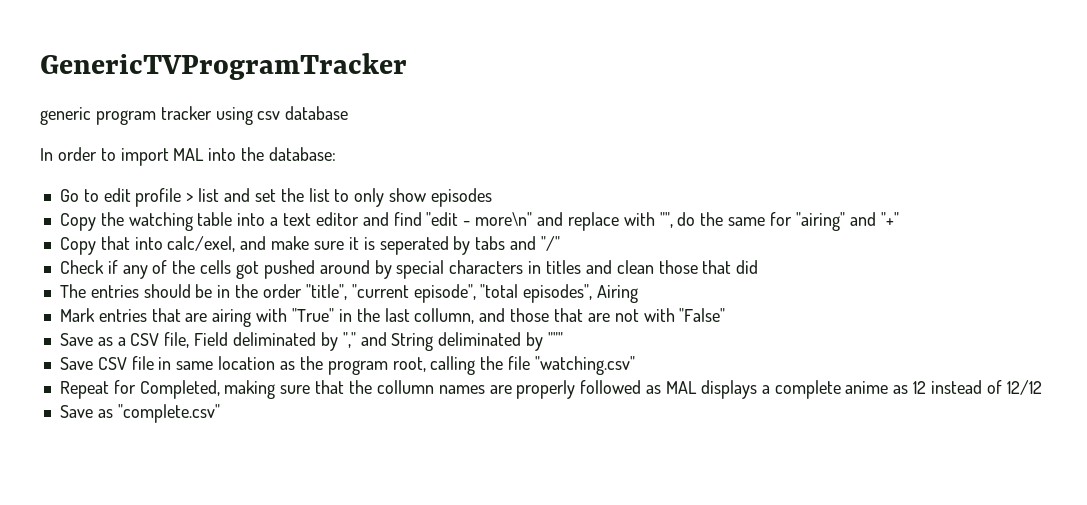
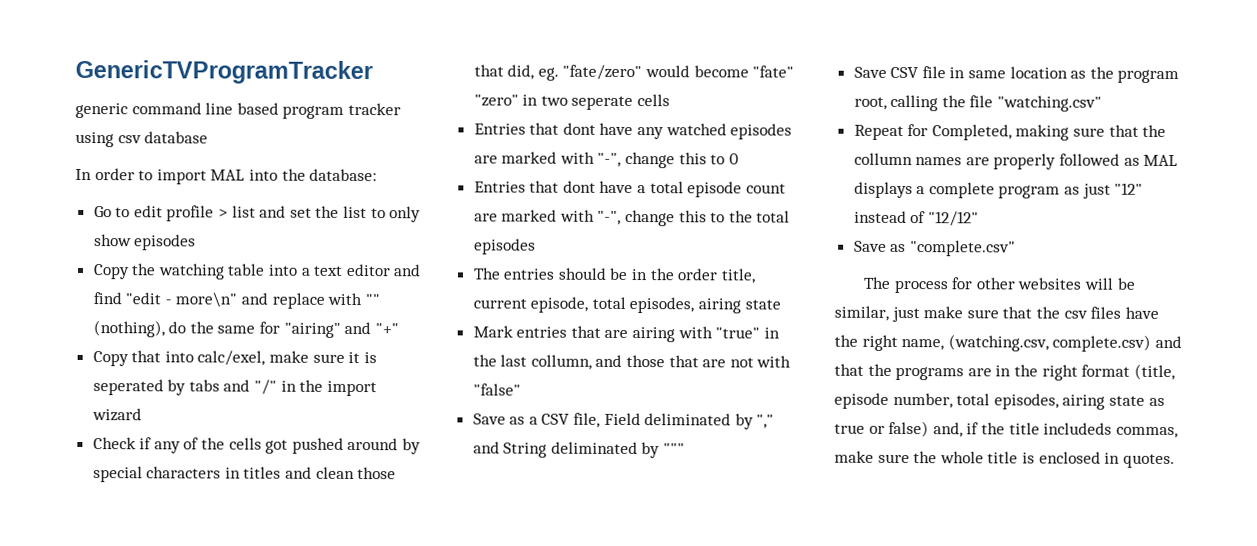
(91, 116) none -> [131,102,279,115] command line based
[659,212,673,228] "", -> [364,294,380,306] [92,320,165,338] "" (nothing),
[240,236,267,250] and -> (266, 358) none
(560, 243) none -> [280,379,377,397] [91,408,142,422] in the import wizard
[736,260,759,274] did -> [507,64,795,81] [473,94,671,111] [473,122,793,140] [473,151,739,169] [473,180,786,198] [473,209,791,227] [473,238,536,255] did, eg. "fate/zero" would become "fate" "zero" in two seperate cells // Entries that dont have any watched episodes are marked with "-", change this to 0 // Entries that dont have a total episode count are marked with "-", change this to the total episodes
[305,284,639,303] "title", "current episode", "total episodes", Airing -> [720,268,756,284] [472,296,781,314] title, current episode, total episodes, airing state
[291,308,334,322] "True" -> [715,327,761,339] "true"
[679,308,726,322] "False" -> [472,383,521,396] "false"
[845,381,927,394] anime as 12 -> [998,182,1144,199] program as just "12"
[1006,380,1042,395] 12/12 -> [927,211,979,227] "12/12"
(220, 413) none -> [862,276,1135,294] [834,305,1159,323] [834,334,1182,352] [834,363,1175,381] [834,392,1165,410] [834,420,1178,439] [834,450,1175,469] // The process for other websites will be similar, just make sure that the csv files have the right name, (watching.csv, complete.csv) and that the programs are in the right format (title, episode number, total episodes, airing state as true or false) and, if the title includeds commas, make sure the whole title is enclosed in quotes.

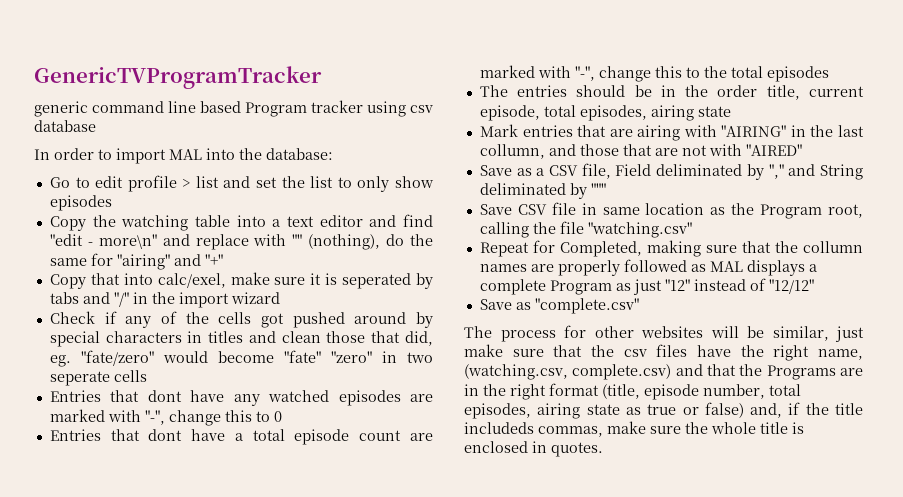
[282,105,345,119] program -> [245,102,307,117] Program
[715,327,761,339] "true" -> [721,125,787,137] "AIRING"
[472,383,521,396] "false" -> [745,144,802,156] "AIRED"
[1117,69,1180,84] program -> [760,204,823,219] Program
[998,185,1061,199] program -> [549,280,612,295] Program
[895,366,965,381] programs -> [766,365,836,380] Programs

